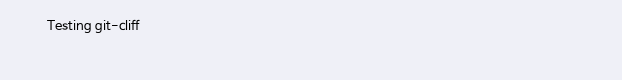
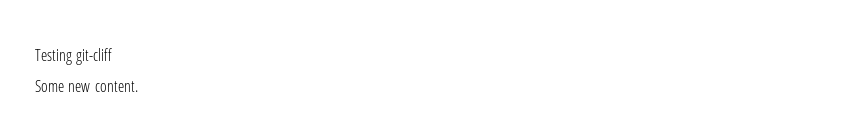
(141, 26) none -> [35,80,138,92] // Some new content.

